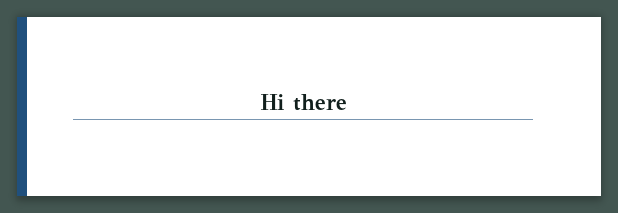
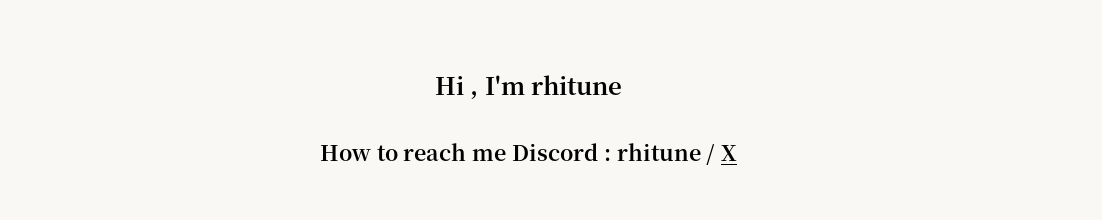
[292,94,347,111] there -> [470,75,623,99] [319,143,738,165] , I'm rhitune // How to reach me Discord : rhitune / X

